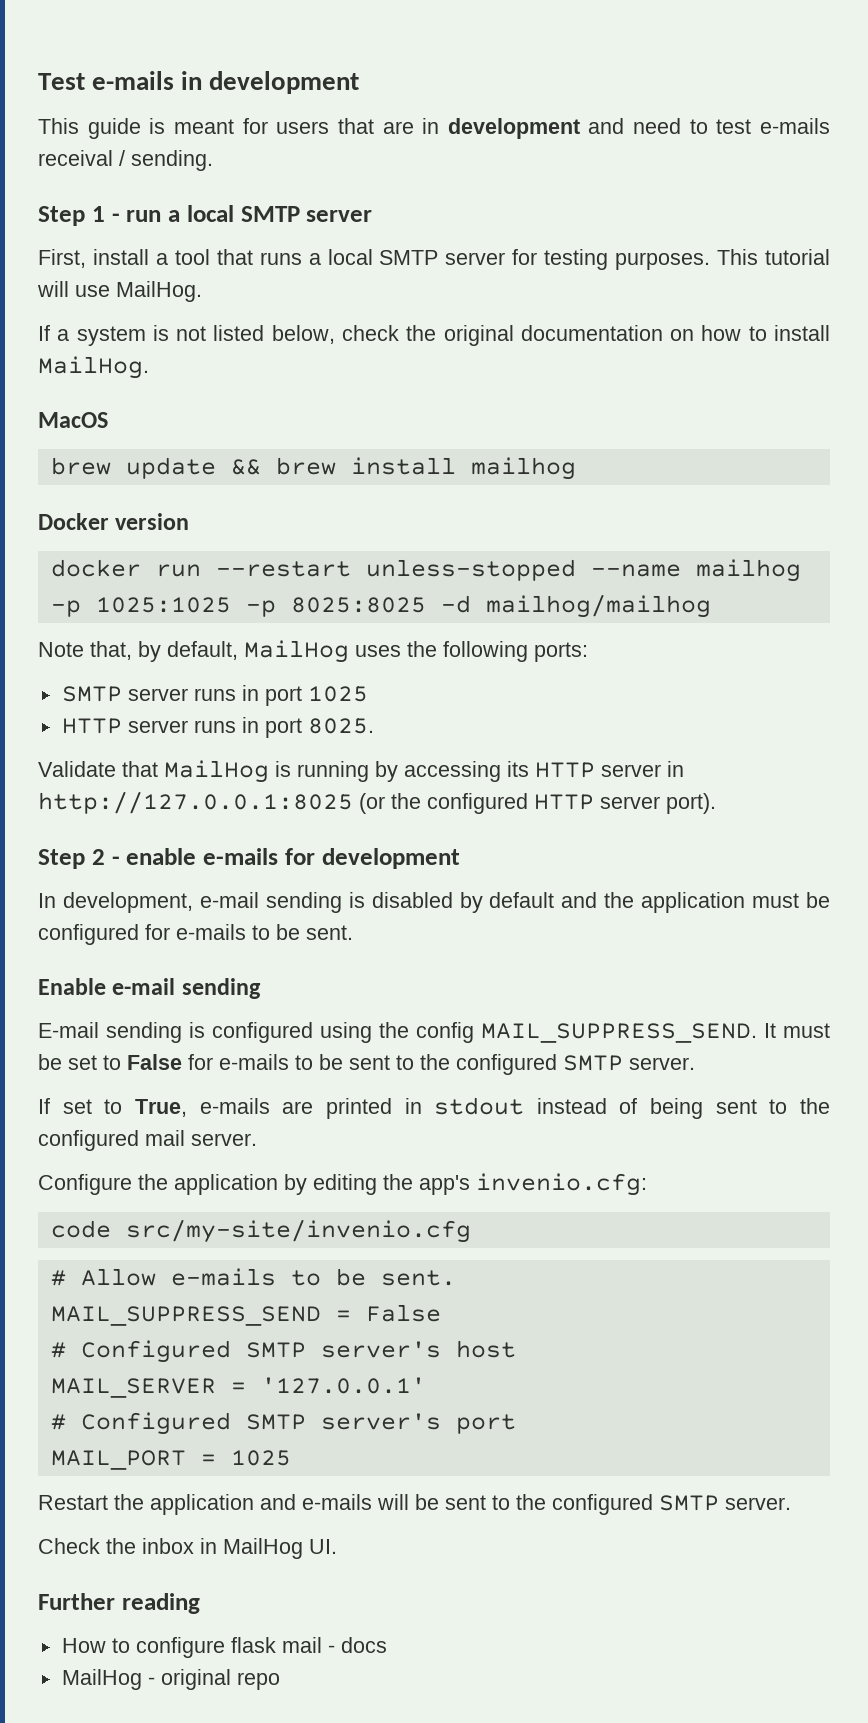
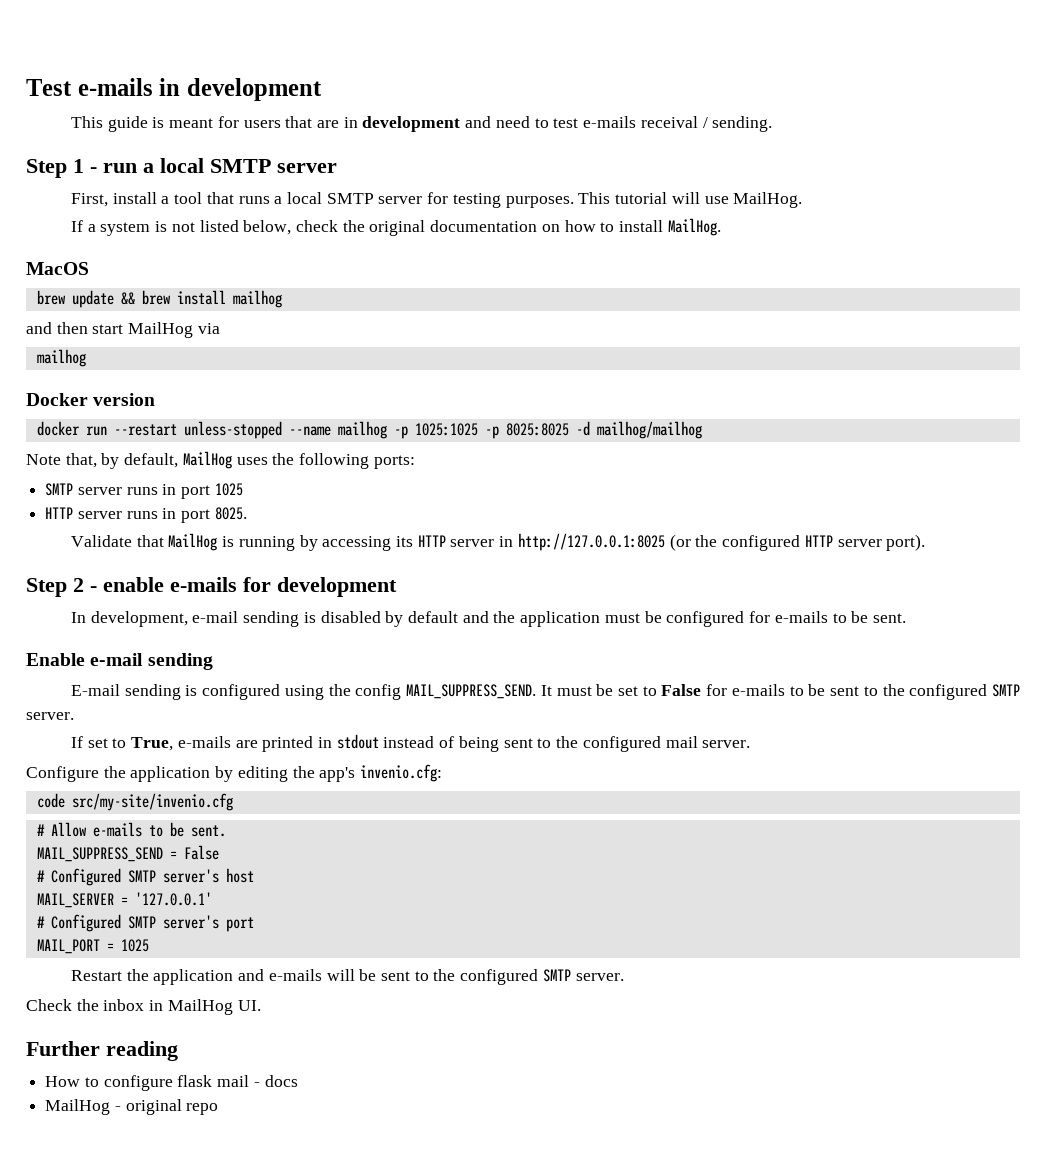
(576, 468) none -> [26,322,220,338] [36,349,86,367] // and then start MailHog via // mailhog

